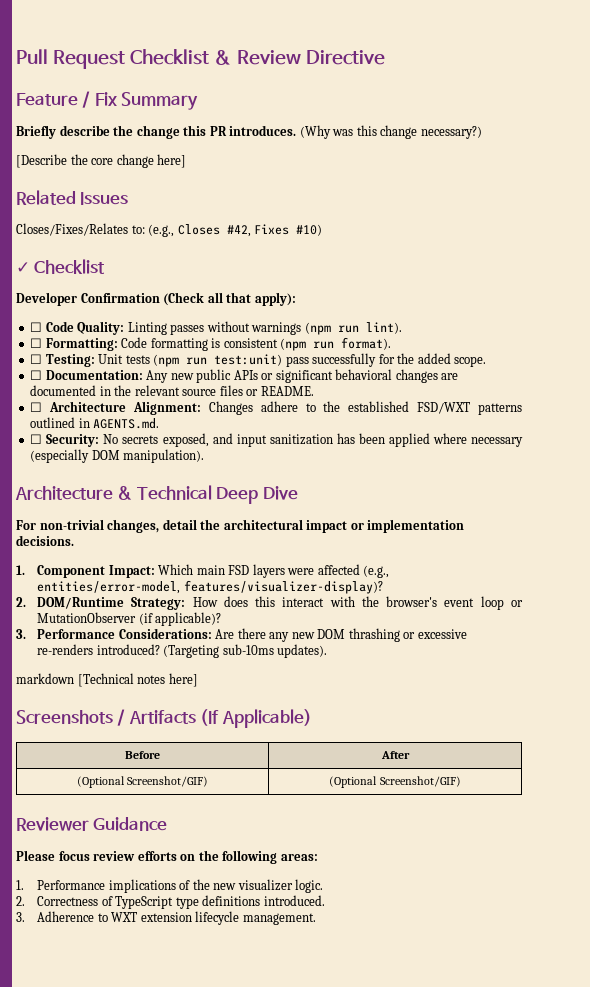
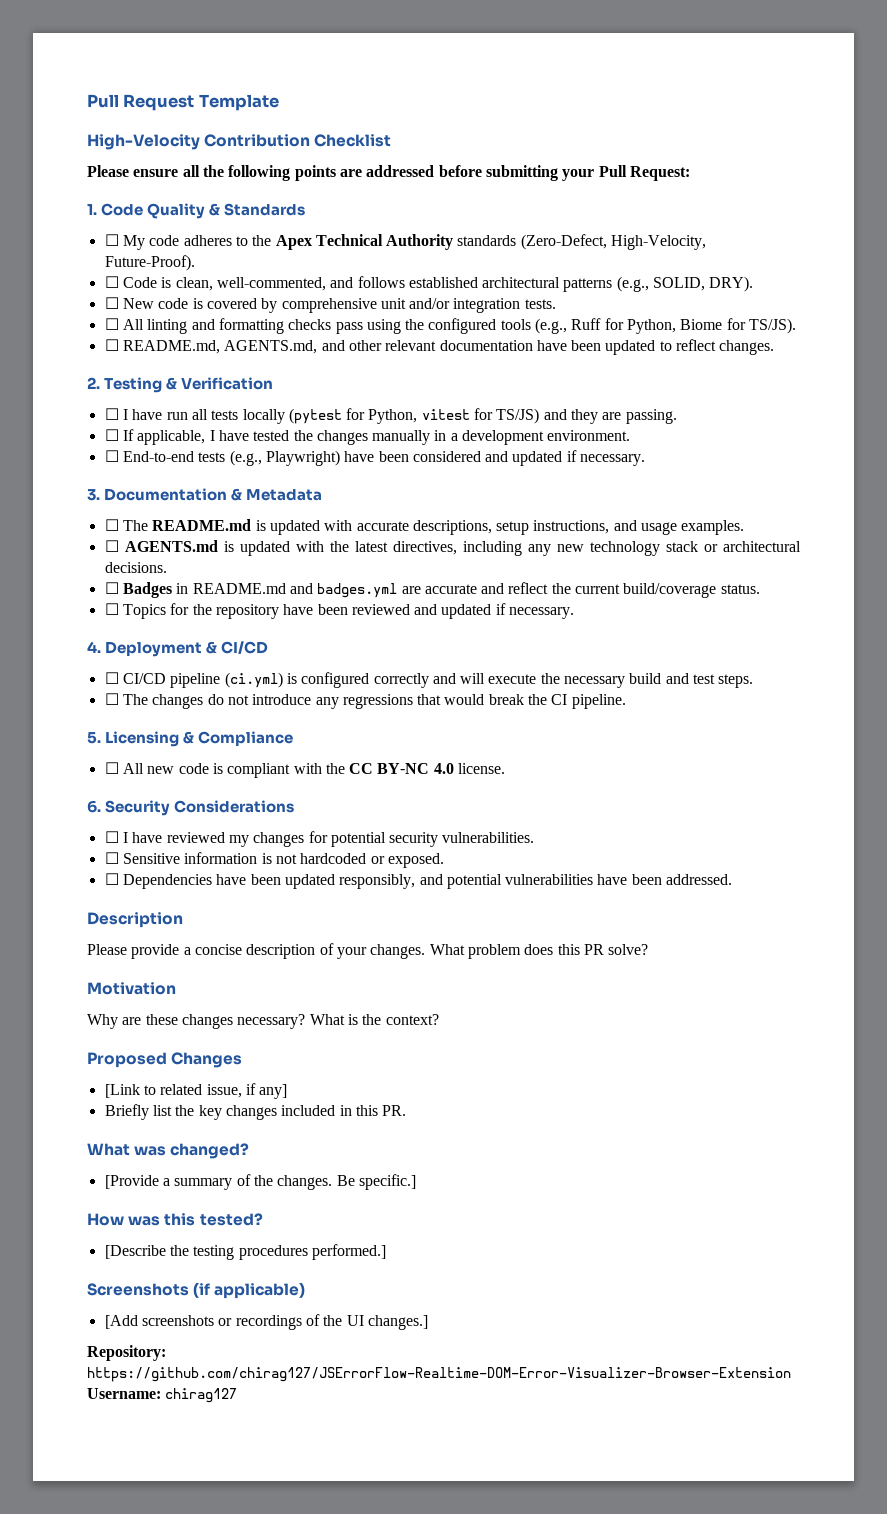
[130,49,385,65] [16,91,199,110] [16,125,482,139] [16,154,187,168] [16,190,129,205] [16,223,323,237] [16,259,106,274] [16,292,296,306] [30,321,402,335] [30,337,392,351] [30,353,487,367] [30,369,459,383] [30,385,314,396] [30,401,522,415] [30,417,160,429] [30,433,523,447] [30,449,205,463] [15,485,298,504] [16,519,465,533] [16,535,74,546] [16,564,390,578] [37,580,383,594] [16,596,523,610] [37,612,222,626] [16,628,467,642] [37,644,328,658] [16,673,198,687] [16,709,312,728] [125,751,160,759] [380,751,410,759] [76,776,209,788] [329,776,461,788] [16,817,168,831] [16,850,318,864] [16,879,324,893] [16,895,325,909] [16,911,316,925] Checklist & Review Directive // Feature / Fix Summary // Briefly describe the change this PR introduces. (Why was this change necessary?) // [Describe the core change here] // Related Issues // Closes/Fixes/Relates to: (e.g., Closes #42, Fixes #10) // ✓ Checklist // Developer Confirmation (Check all that apply): // ☐ Code Quality: Linting passes without warnings (npm run lint). // ☐ Formatting: Code formatting is consistent (npm run format). // ☐ Testing: Unit tests (npm run test:unit) pass successfully for the added scope. // ☐ Documentation: Any new public APIs or significant behavioral changes are documented in the relevant source files or README. // ☐ Architecture Alignment: Changes adhere to the established FSD/WXT patterns outlined in AGENTS.md. // ☐ Security: No secrets exposed, and input sanitization has been applied where necessary (especially DOM manipulation). // Architecture & Technical Deep Dive // For non-trivial changes, detail the architectural impact or implementation decisions. // 1. Component Impact: Which main FSD layers were affected (e.g., entities/error-model, features/visualizer-display)? // 2. DOM/Runtime Strategy: How does this interact with the browser's event loop or MutationObserver (if applicable)? // 3. Performance Considerations: Are there any new DOM thrashing or excessive re-renders introduced? (Targeting sub-10ms updates). // markdown [Technical notes here] // Screenshots / Artifacts (If Applicable) // Before | After // (Optional Screenshot/GIF) | (Optional Screenshot/GIF) // Reviewer Guidance // Please focus review efforts on the following areas: // 1. Performance implications of the new visualizer logic. // 2. Correctness of TypeScript type definitions introduced. // 3. Adherence to WXT extension lifecycle management. -> [198,94,279,111] [87,134,392,150] [87,165,690,181] [87,203,306,219] [104,234,707,250] [104,255,195,271] [104,276,754,292] [104,297,556,313] [104,318,797,334] [104,339,775,355] [87,377,274,393] [104,408,677,424] [104,429,631,445] [104,450,646,466] [87,488,323,501] [104,519,745,535] [104,540,801,556] [104,562,167,573] [104,582,760,598] [104,603,575,619] [87,641,269,657] [104,672,754,688] [104,693,626,709] [87,731,294,747] [104,762,506,778] [87,800,295,816] [104,831,535,847] [104,852,444,868] [104,873,733,889] [87,912,183,928] [87,943,649,959] [87,982,176,995] [87,1014,439,1029] [87,1052,243,1068] [104,1083,288,1099] [104,1104,407,1120] [87,1143,250,1159] [104,1174,416,1190] [87,1213,263,1226] [104,1244,386,1260] [87,1282,306,1299] [104,1314,428,1330] [87,1345,166,1361] [87,1367,791,1382] [87,1388,238,1403] Template // High-Velocity Contribution Checklist // Please ensure all the following points are addressed before submitting your Pull Request: // 1. Code Quality & Standards // ☐ My code adheres to the Apex Technical Authority standards (Zero-Defect, High-Velocity, Future-Proof). // ☐ Code is clean, well-commented, and follows established architectural patterns (e.g., SOLID, DRY). // ☐ New code is covered by comprehensive unit and/or integration tests. // ☐ All linting and formatting checks pass using the configured tools (e.g., Ruff for Python, Biome for TS/JS). // ☐ README.md, AGENTS.md, and other relevant documentation have been updated to reflect changes. // 2. Testing & Verification // ☐ I have run all tests locally (pytest for Python, vitest for TS/JS) and they are passing. // ☐ If applicable, I have tested the changes manually in a development environment. // ☐ End-to-end tests (e.g., Playwright) have been considered and updated if necessary. // 3. Documentation & Metadata // ☐ The README.md is updated with accurate descriptions, setup instructions, and usage examples. // ☐ AGENTS.md is updated with the latest directives, including any new technology stack or architectural decisions. // ☐ Badges in README.md and badges.yml are accurate and reflect the current build/coverage status. // ☐ Topics for the repository have been reviewed and updated if necessary. // 4. Deployment & CI/CD // ☐ CI/CD pipeline (ci.yml) is configured correctly and will execute the necessary build and test steps. // ☐ The changes do not introduce any regressions that would break the CI pipeline. // 5. Licensing & Compliance // ☐ All new code is compliant with the CC BY-NC 4.0 license. // 6. Security Considerations // ☐ I have reviewed my changes for potential security vulnerabilities. // ☐ Sensitive information is not hardcoded or exposed. // ☐ Dependencies have been updated responsibly, and potential vulnerabilities have been addressed. // Description // Please provide a concise description of your changes. What problem does this PR solve? // Motivation // Why are these changes necessary? What is the context? // Proposed Changes // [Link to related issue, if any] // Briefly list the key changes included in this PR. // What was changed? // [Provide a summary of the changes. Be specific.] // How was this tested? // [Describe the testing procedures performed.] // Screenshots (if applicable) // [Add screenshots or recordings of the UI changes.] // Repository: https://github.com/chirag127/JSErrorFlow-Realtime-DOM-Error-Visualizer-Browser-Extension Username: chirag127

